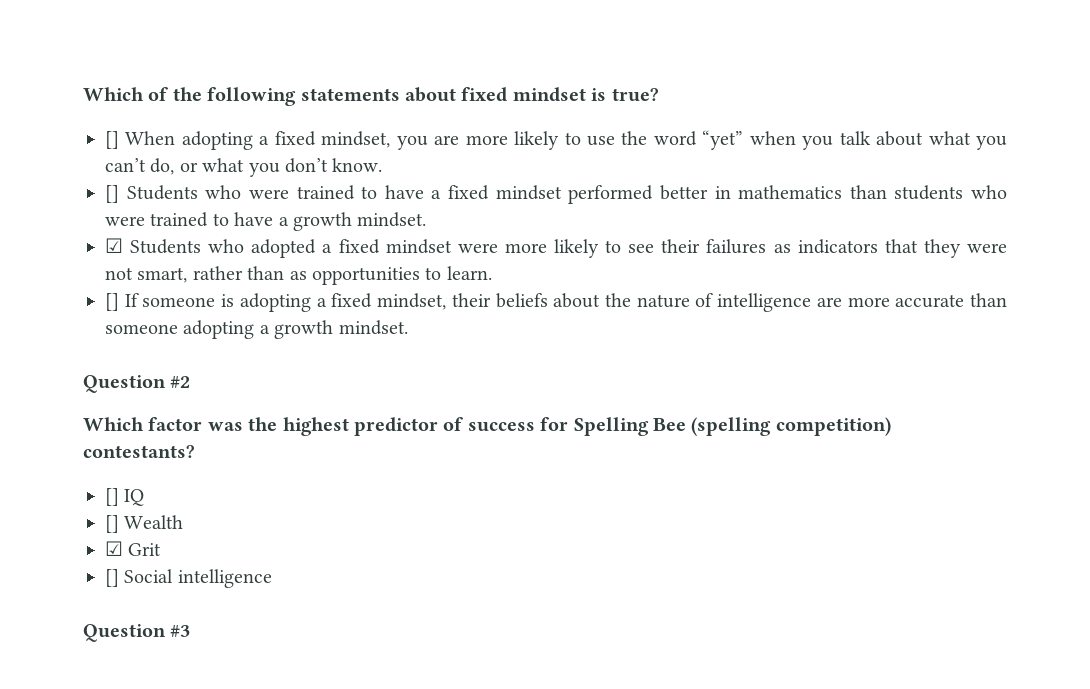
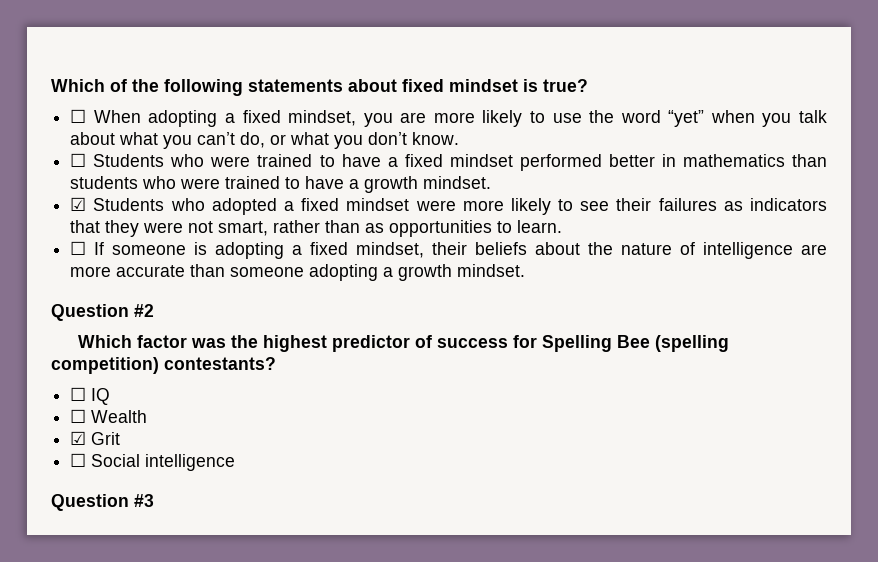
[105,131,119,149] [] -> [70,109,87,123] ☐
[105,185,119,203] [] -> [70,153,87,167] ☐
[105,293,119,311] [] -> [70,241,87,255] ☐
[105,488,119,506] [] -> [70,387,87,401] ☐
[105,515,119,533] [] -> [70,409,87,423] ☐
[105,569,119,587] [] -> [70,453,87,467] ☐

